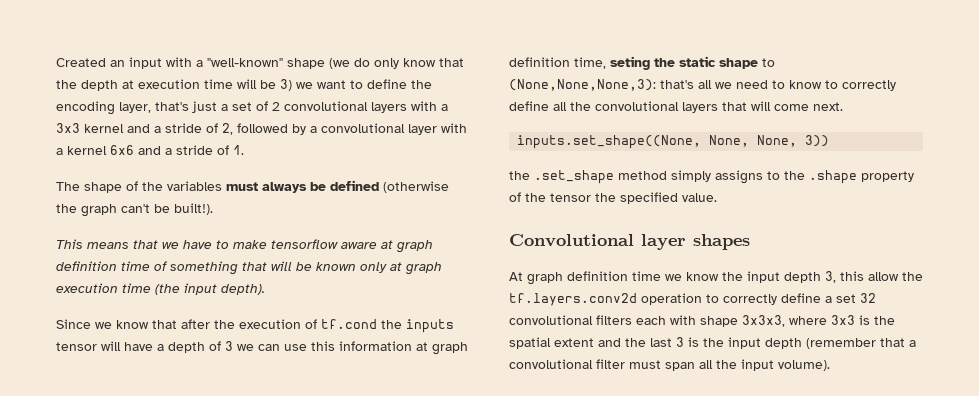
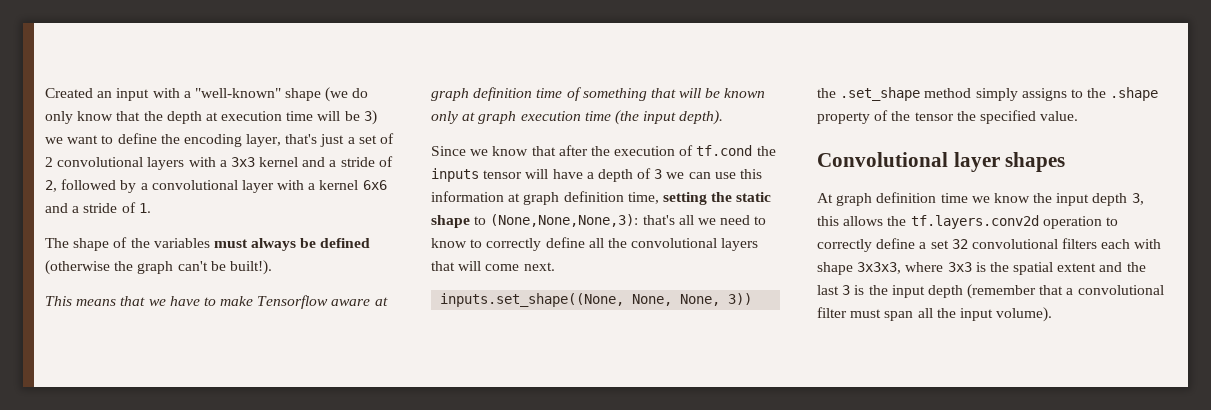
[271,239,338,249] tensorflow -> [257,295,329,309] Tensorflow
[610,56,650,70] seting -> [662,192,707,205] setting
[868,272,899,281] allow -> [843,216,884,226] allows

